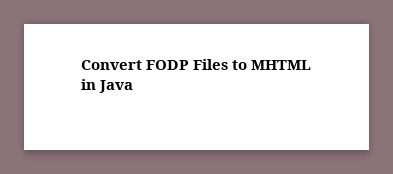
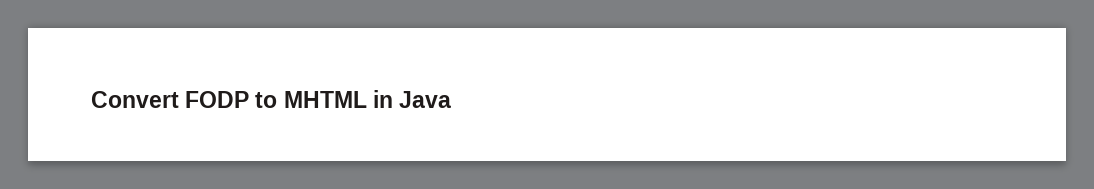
[193,59,229,70] Files -> (250, 99) none

